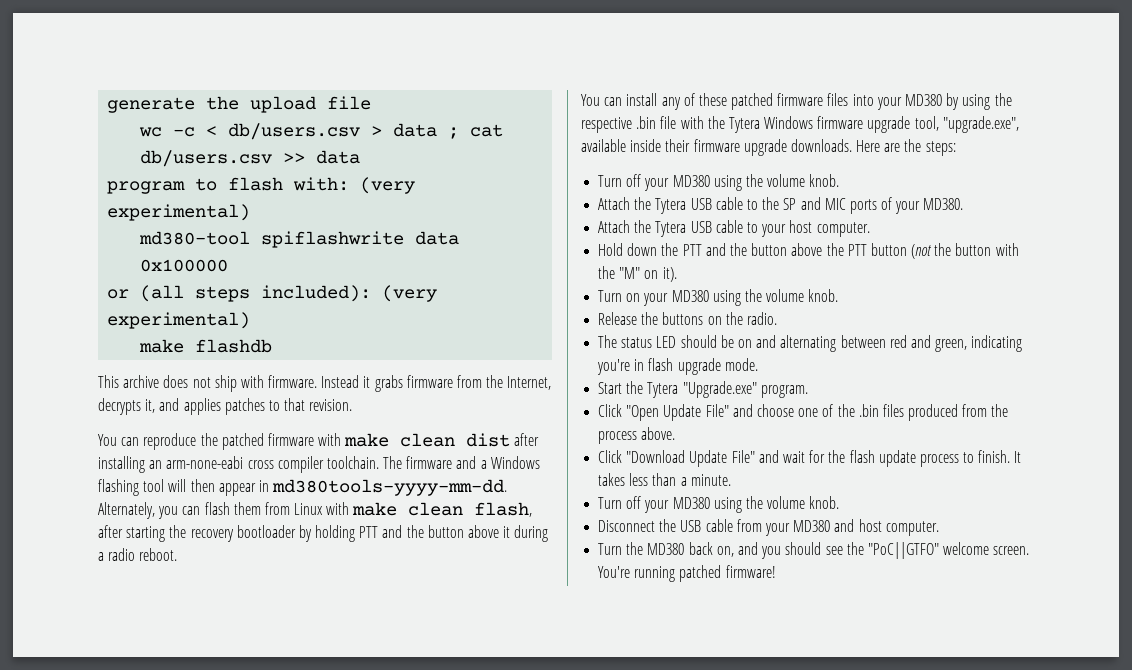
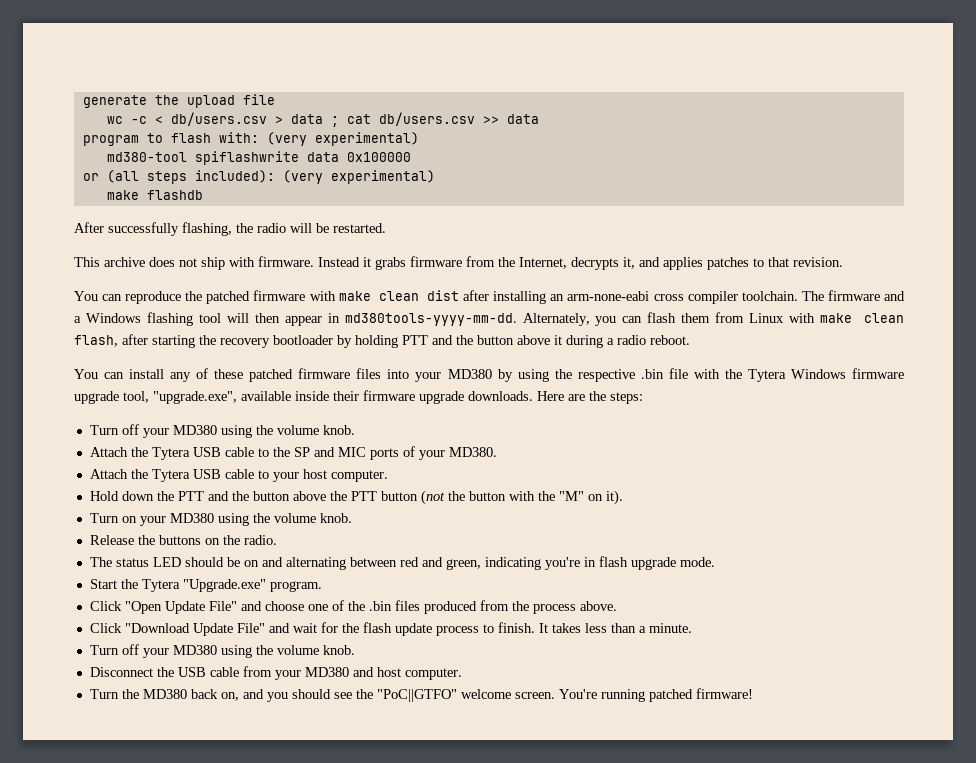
(273, 346) none -> [74,222,386,236] // After successfully flashing, the radio will be restarted.

